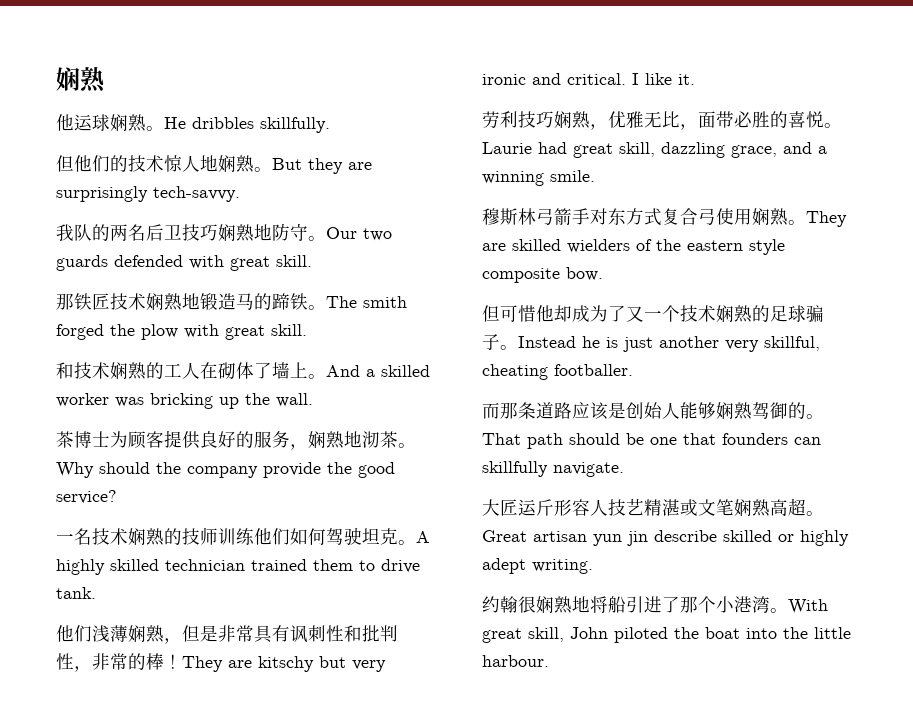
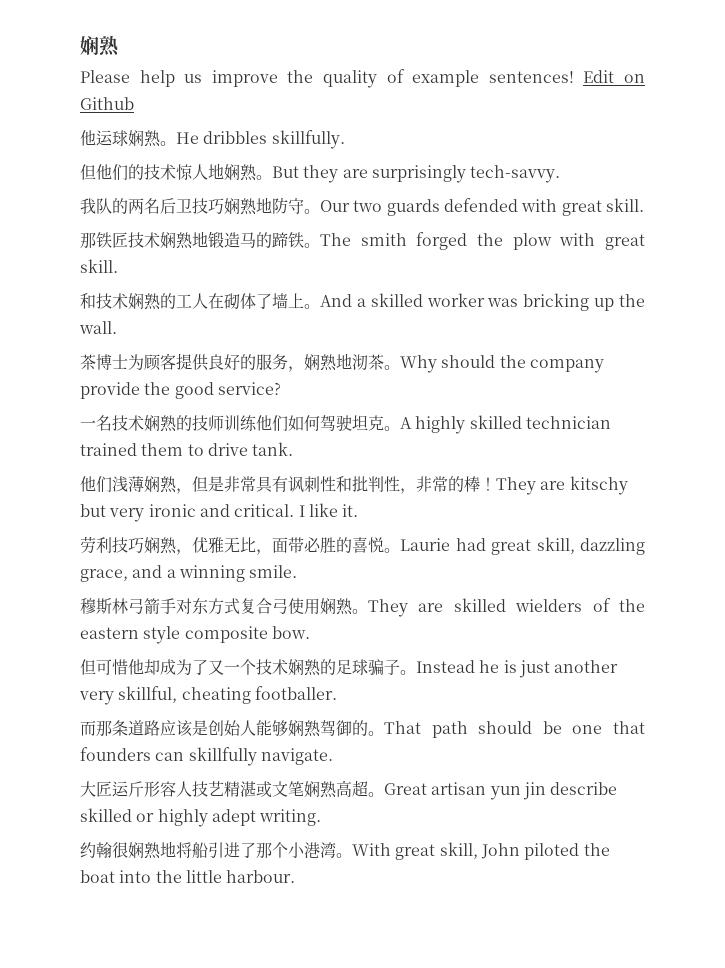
[56,67,106,93] 娴熟 -> [80,35,119,57] [80,69,646,88] [80,97,134,110] 娴熟 // Please help us improve the quality of example sentences! Edit on Github

